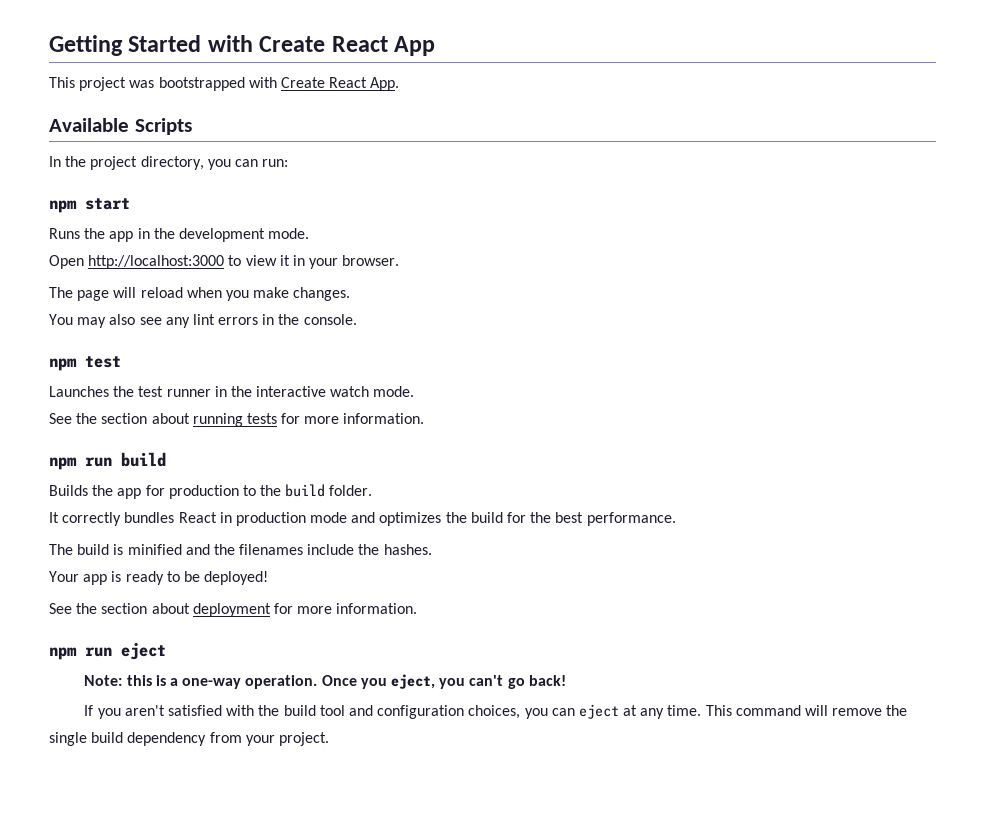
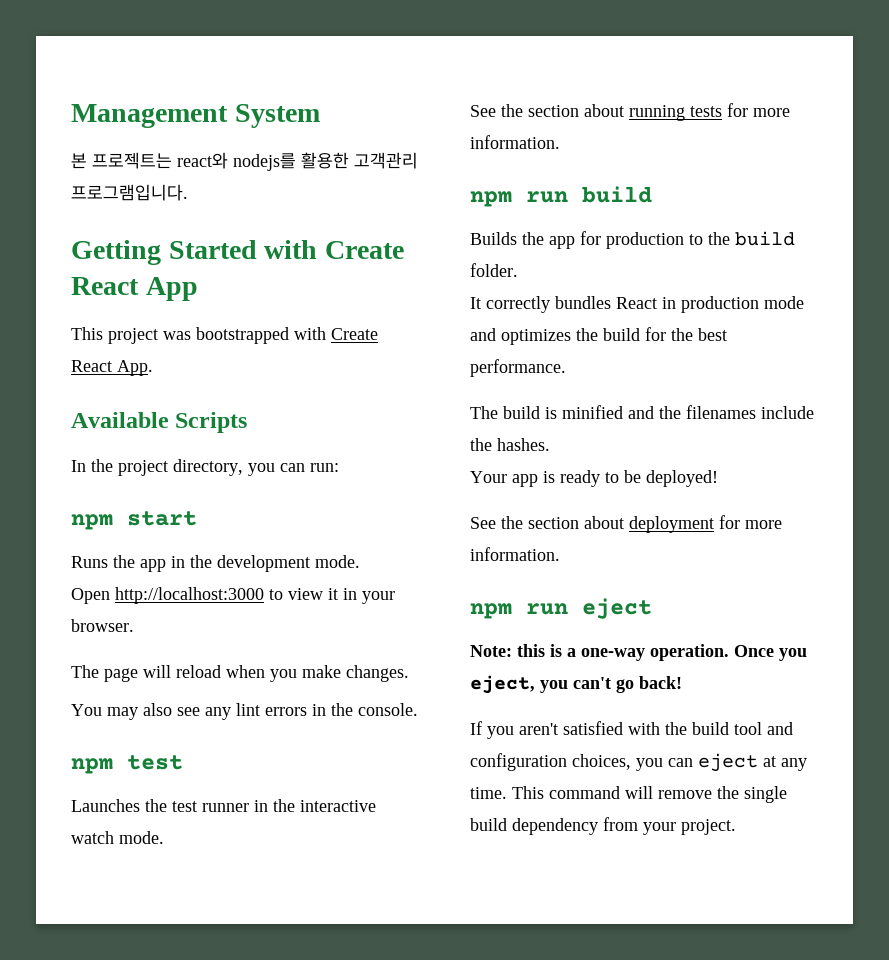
(49, 45) none -> [71,104,320,128] [71,152,418,171] [71,184,188,201] Management System // 본 프로젝트는 react와 nodejs를 활용한 고객관리 프로그램입니다. //

